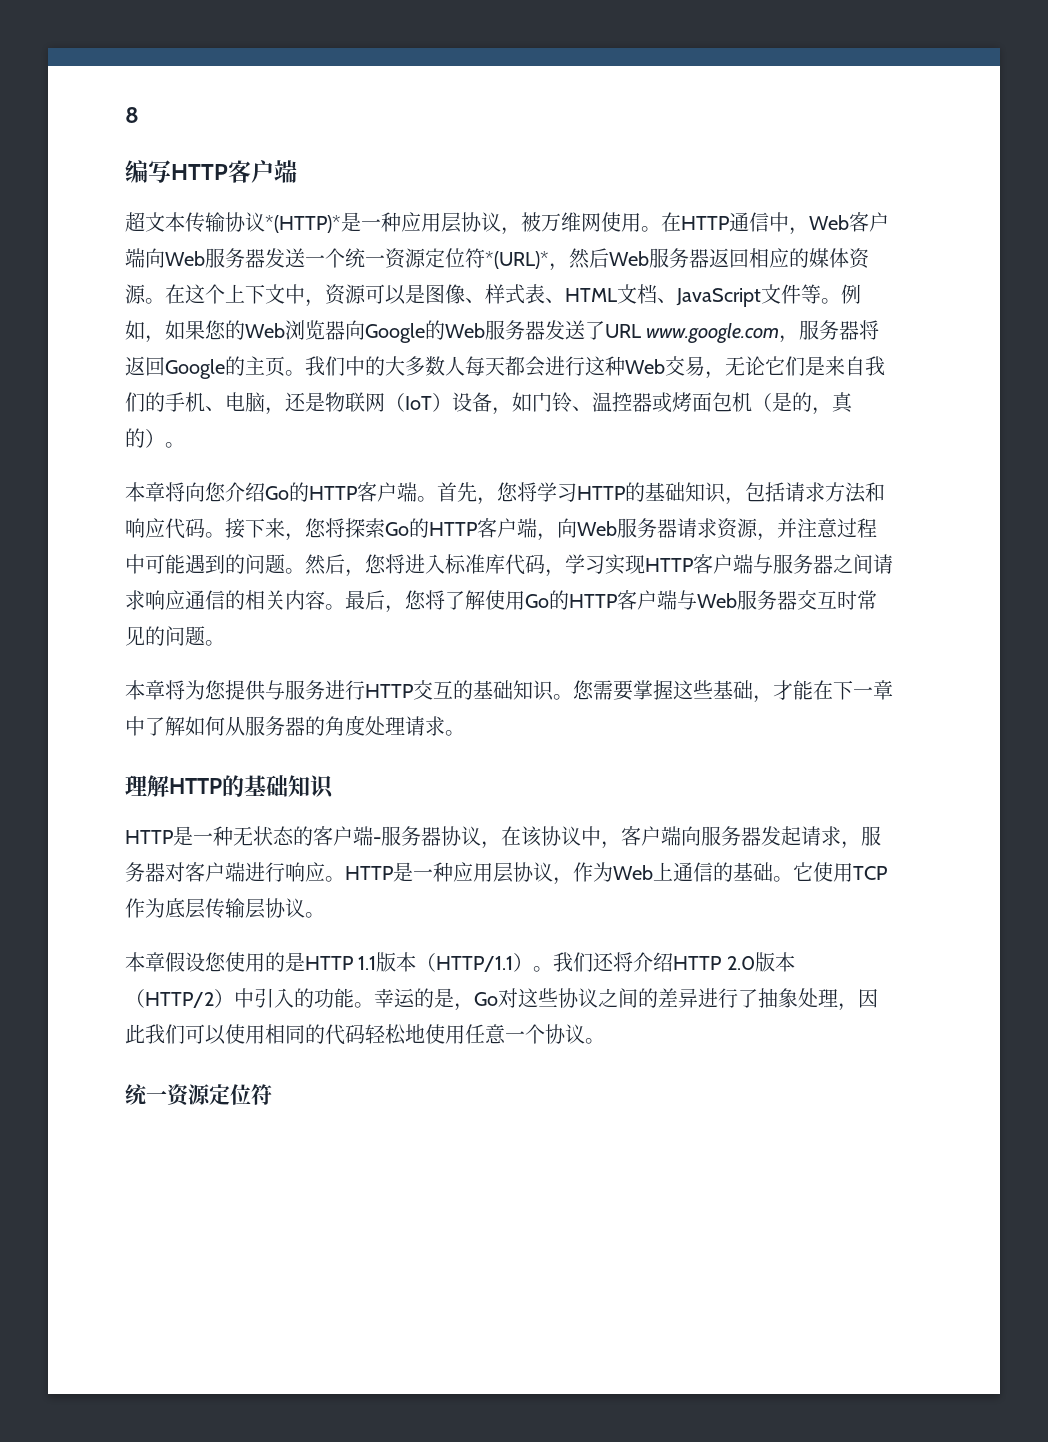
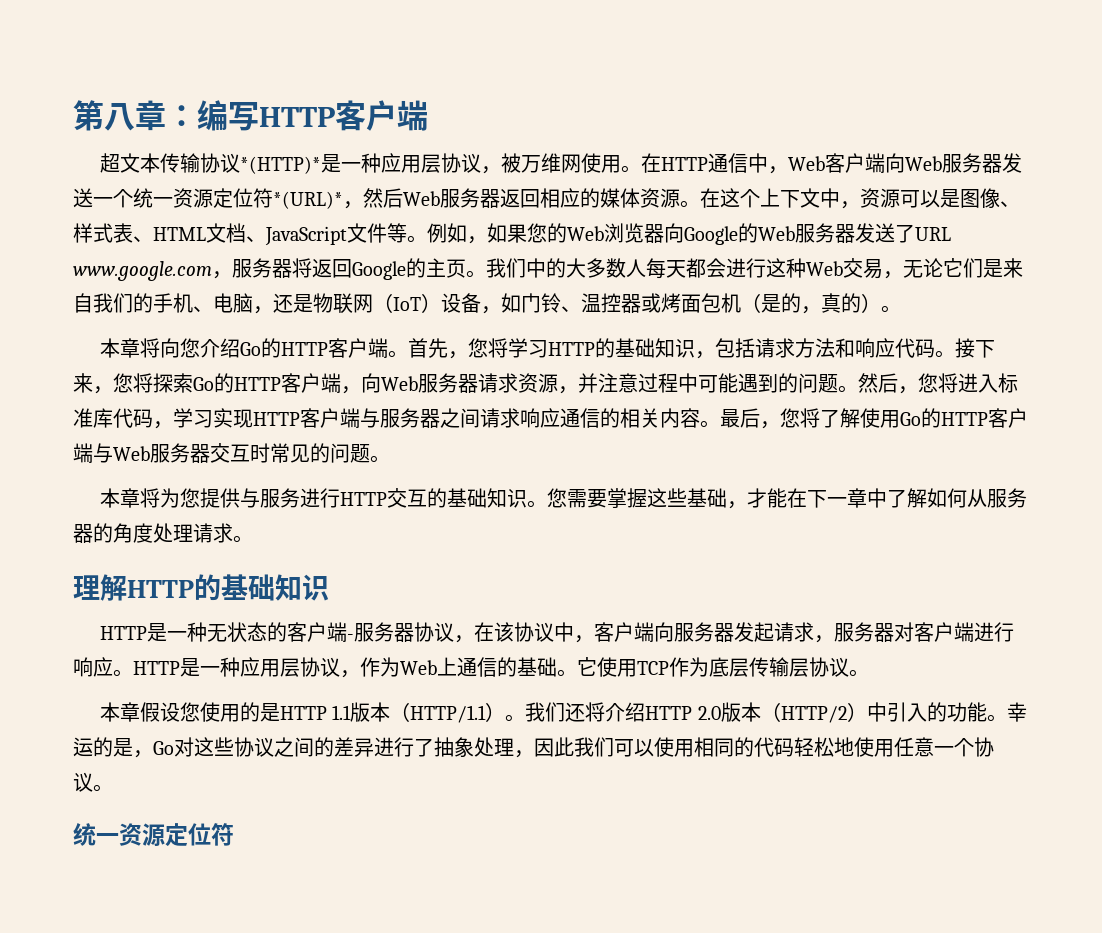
[125,107,139,123] 8 // -> [73,100,197,131] 第八章：

